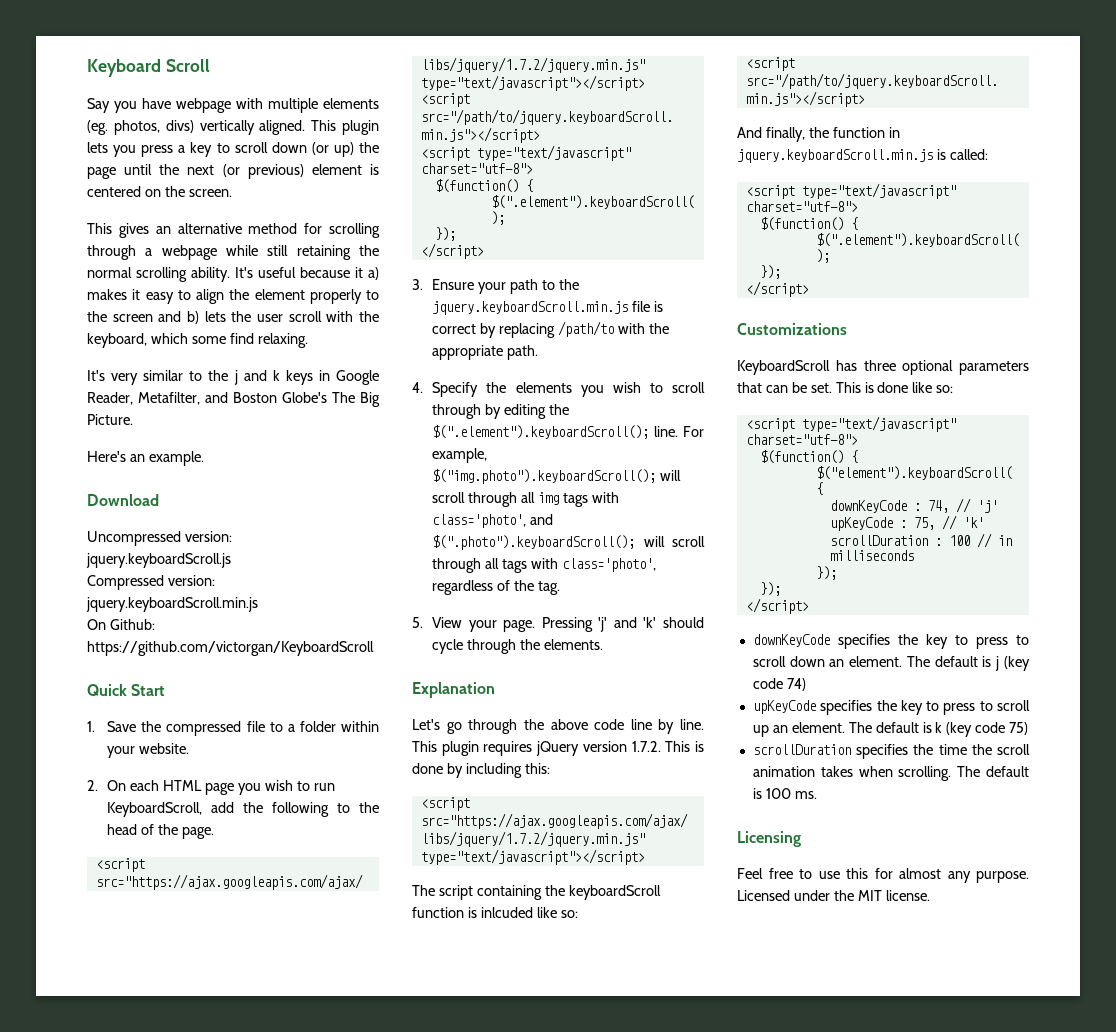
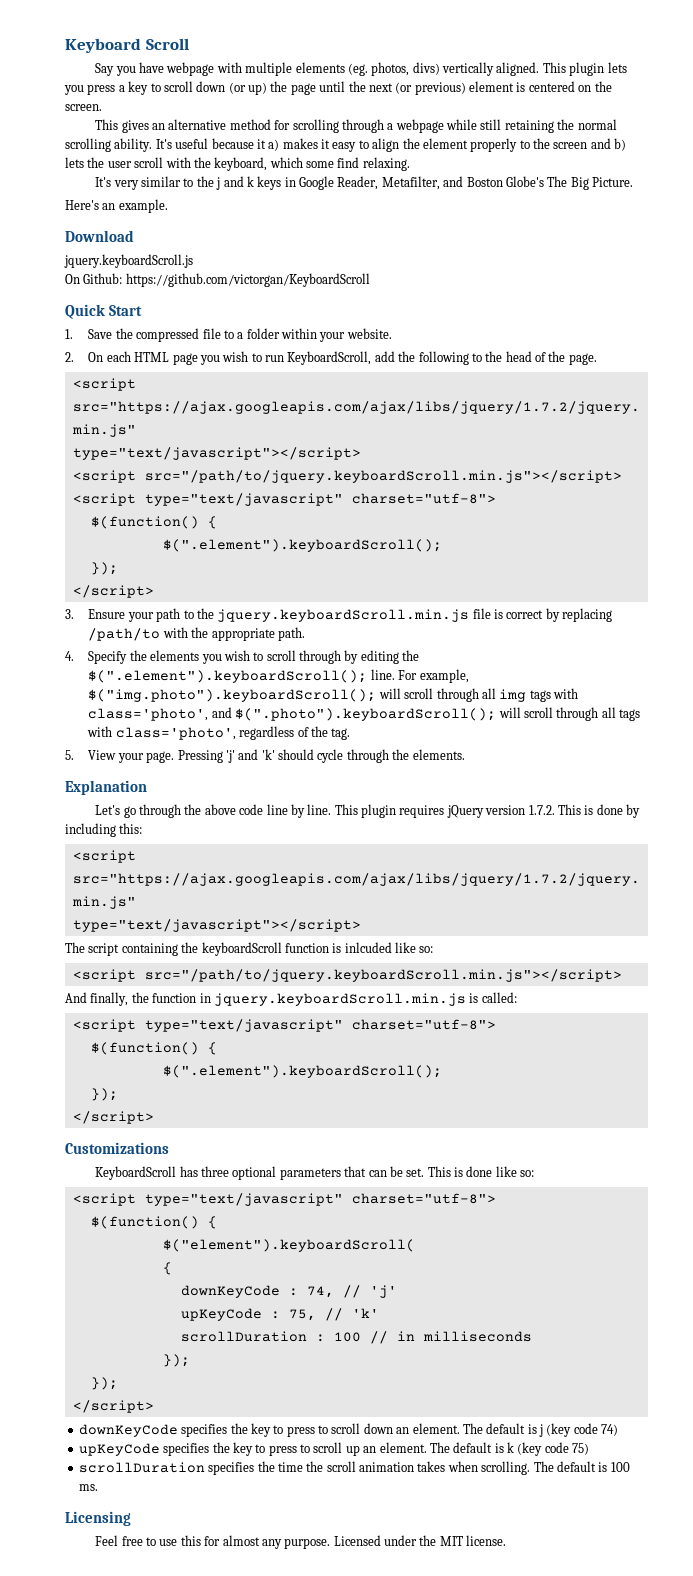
[87,531,232,546] Uncompressed version: -> (134, 236) none
[87,575,215,590] [86,597,258,612] // Compressed version: jquery.keyboardScroll.min.js -> (193, 261) none

